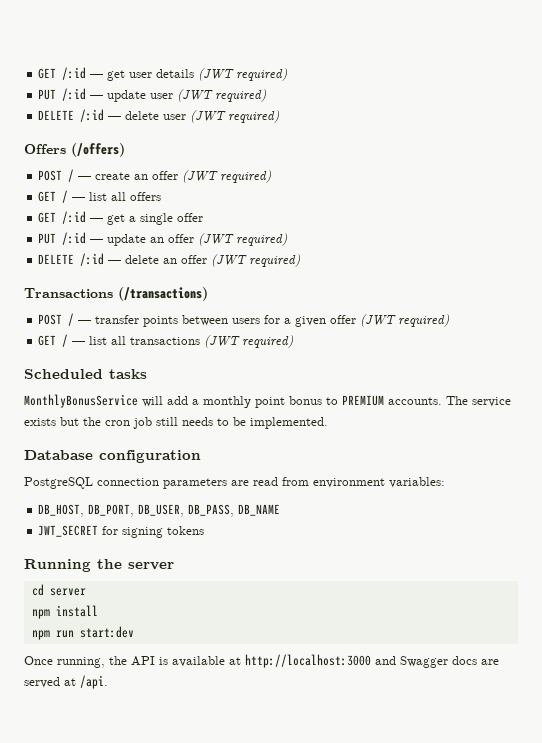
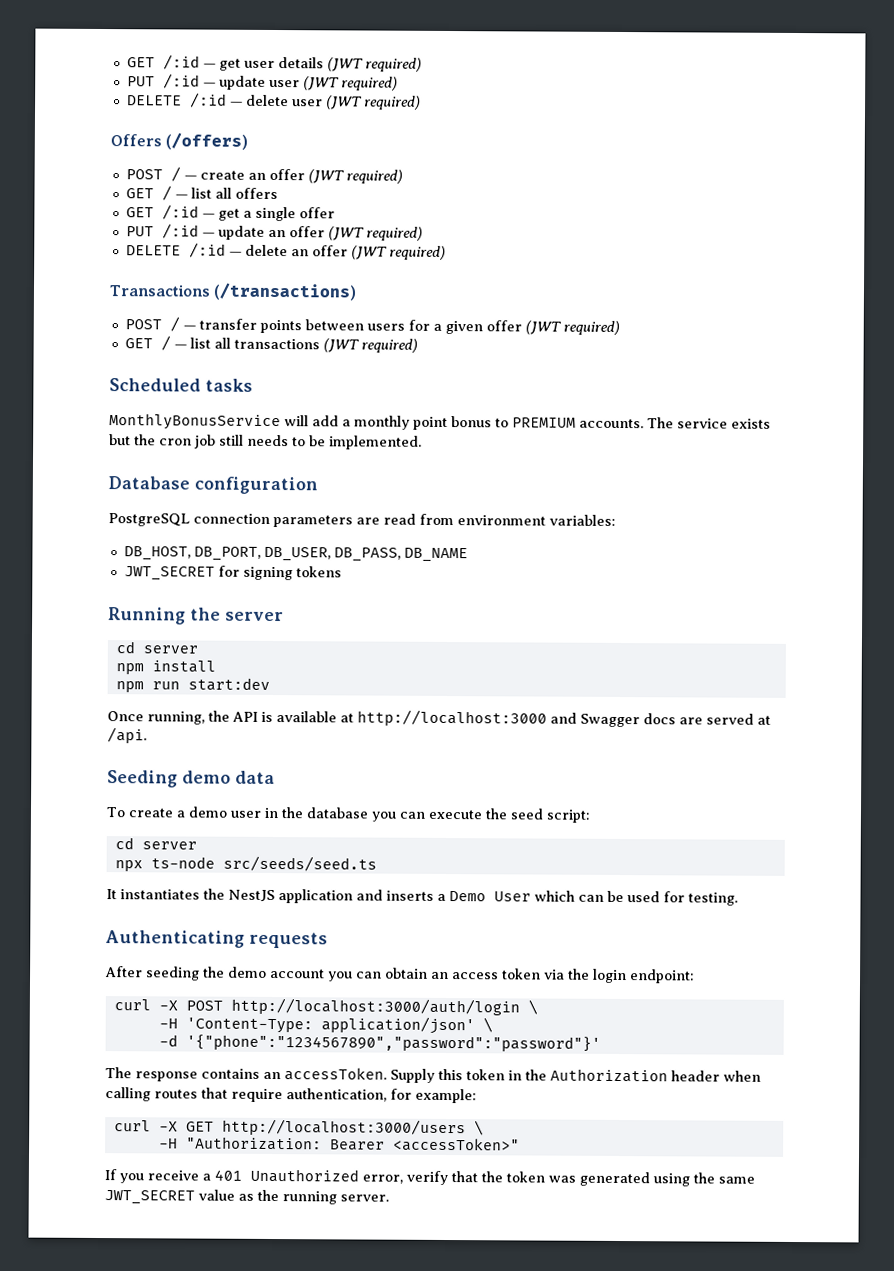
(108, 682) none -> [107,770,275,788] [106,806,590,823] [114,837,197,850] [114,855,377,872] [106,888,738,906] [105,930,328,949] [105,966,695,984] [113,997,538,1016] [158,1016,493,1035] [158,1034,601,1052] [105,1067,761,1083] [105,1087,477,1104] [113,1118,484,1137] [158,1136,520,1152] [104,1168,755,1187] [104,1189,389,1205] // Seeding demo data // To create a demo user in the database you can execute the seed script: // cd server // npx ts-node src/seeds/seed.ts // It instantiates the NestJS application and inserts a Demo User which can be used for testing. // Authenticating requests // After seeding the demo account you can obtain an access token via the login endpoint: // curl -X POST http://localhost:3000/auth/login \ // -H 'Content-Type: application/json' \ // -d '{"phone":"1234567890","password":"password"}' // The response contains an accessToken. Supply this token in the Authorization header when calling routes that require authentication, for example: // curl -X GET http://localhost:3000/users \ // -H "Authorization: Bearer <accessToken>" // If you receive a 401 Unauthorized error, verify that the token was generated using the same JWT_SECRET value as the running server.

